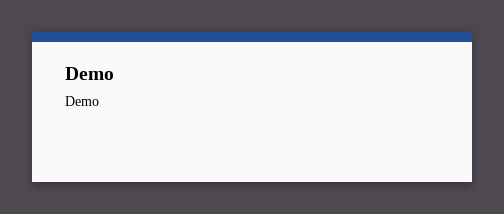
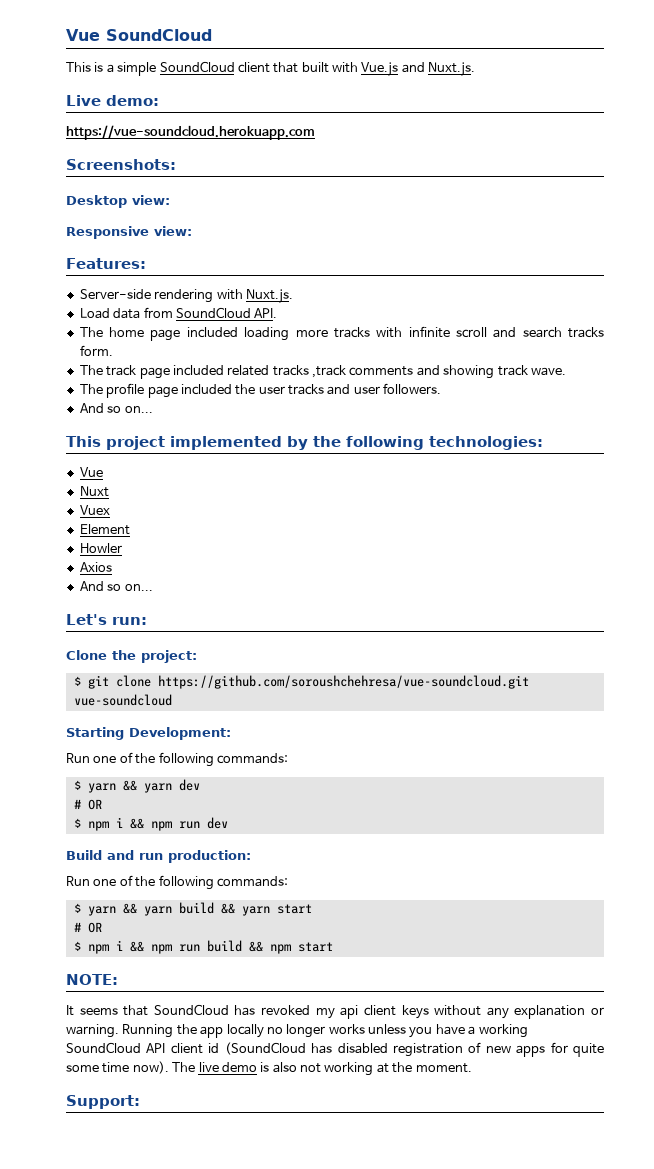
[65,67,114,80] [65,96,99,106] Demo // Demo -> [66,29,212,41] [66,61,476,76] [66,95,159,106] [66,125,315,140] [66,159,176,170] [66,195,170,208] [66,226,192,239] [66,258,146,269] [79,289,293,303] [79,307,278,319] [79,326,605,341] [79,345,113,356] [79,365,566,379] [79,383,442,398] [79,403,153,413] [66,436,543,450] [79,467,103,477] [79,486,109,497] [79,505,110,515] [79,524,130,535] [79,543,122,553] [79,562,112,572] [79,581,153,591] [66,614,147,625] [66,650,197,663] [73,675,529,689] [73,694,172,706] [66,727,231,740] [66,752,288,767] [73,779,200,793] [73,799,102,810] [73,817,228,831] [66,850,251,863] [66,875,288,890] [73,902,312,916] [73,922,102,933] [73,940,333,954] [66,974,118,985] [66,1004,605,1019] [66,1024,528,1038] [66,1042,605,1057] [66,1061,472,1076] [66,1095,140,1109] Vue SoundCloud // This is a simple SoundCloud client that built with Vue.js and Nuxt.js. // Live demo: // https://vue-soundcloud.herokuapp.com // Screenshots: // Desktop view: // Responsive view: // Features: // Server-side rendering with Nuxt.js. // Load data from SoundCloud API. // The home page included loading more tracks with infinite scroll and search tracks form. // The track page included related tracks ,track comments and showing track wave. // The profile page included the user tracks and user followers. // And so on... // This project implemented by the following technologies: // Vue // Nuxt // Vuex // Element // Howler // Axios // And so on... // Let's run: // Clone the project: // $ git clone https://github.com/soroushchehresa/vue-soundcloud.git vue-soundcloud // Starting Development: // Run one of the following commands: // $ yarn && yarn dev // # OR // $ npm i && npm run dev // Build and run production: // Run one of the following commands: // $ yarn && yarn build && yarn start // # OR // $ npm i && npm run build && npm start // NOTE: // It seems that SoundCloud has revoked my api client keys without any explanation or warning. Running the app locally no longer works unless you have a working SoundCloud API client id (SoundCloud has disabled registration of new apps for quite some time now). The live demo is also not working at the moment. // Support:

